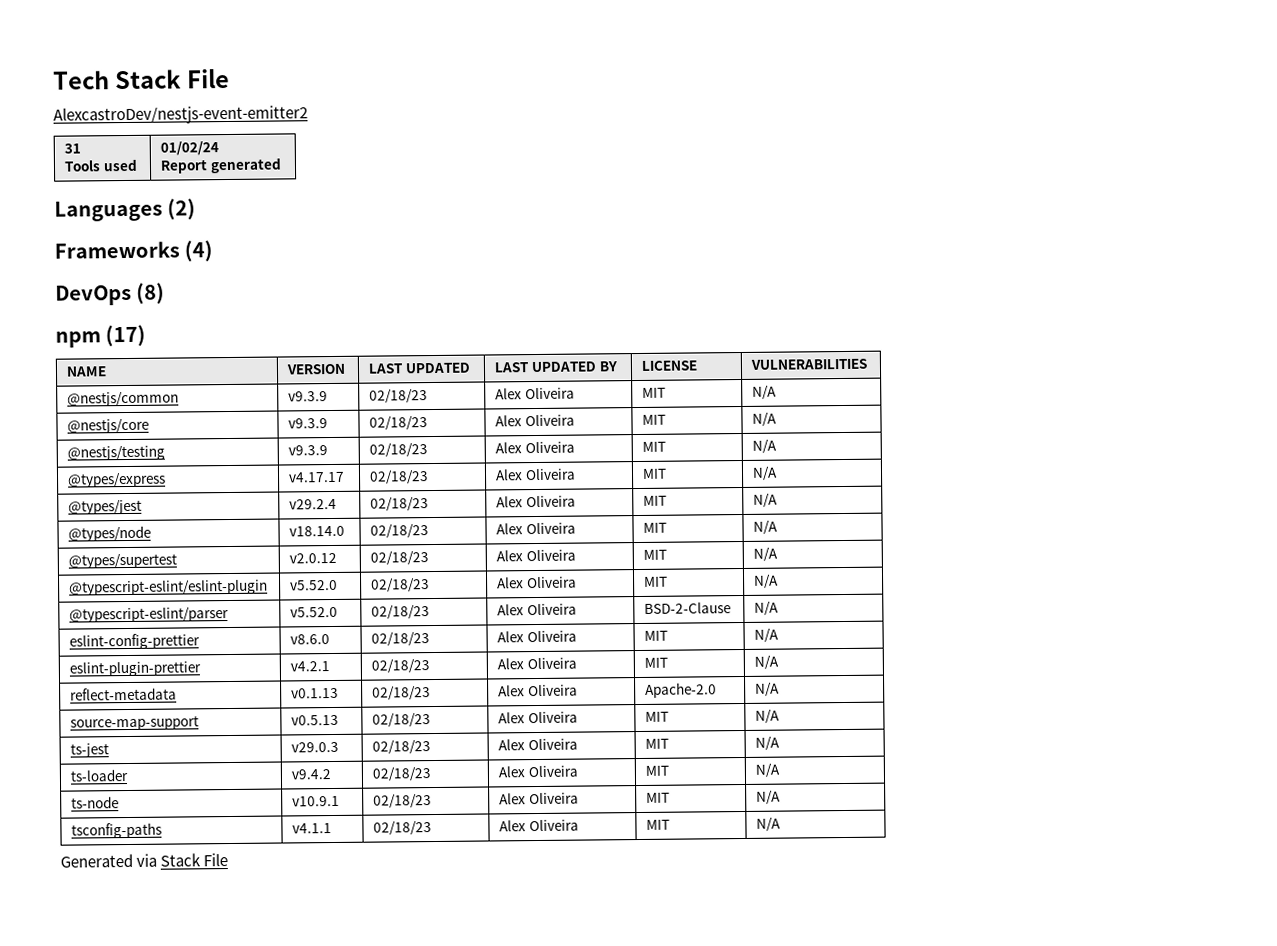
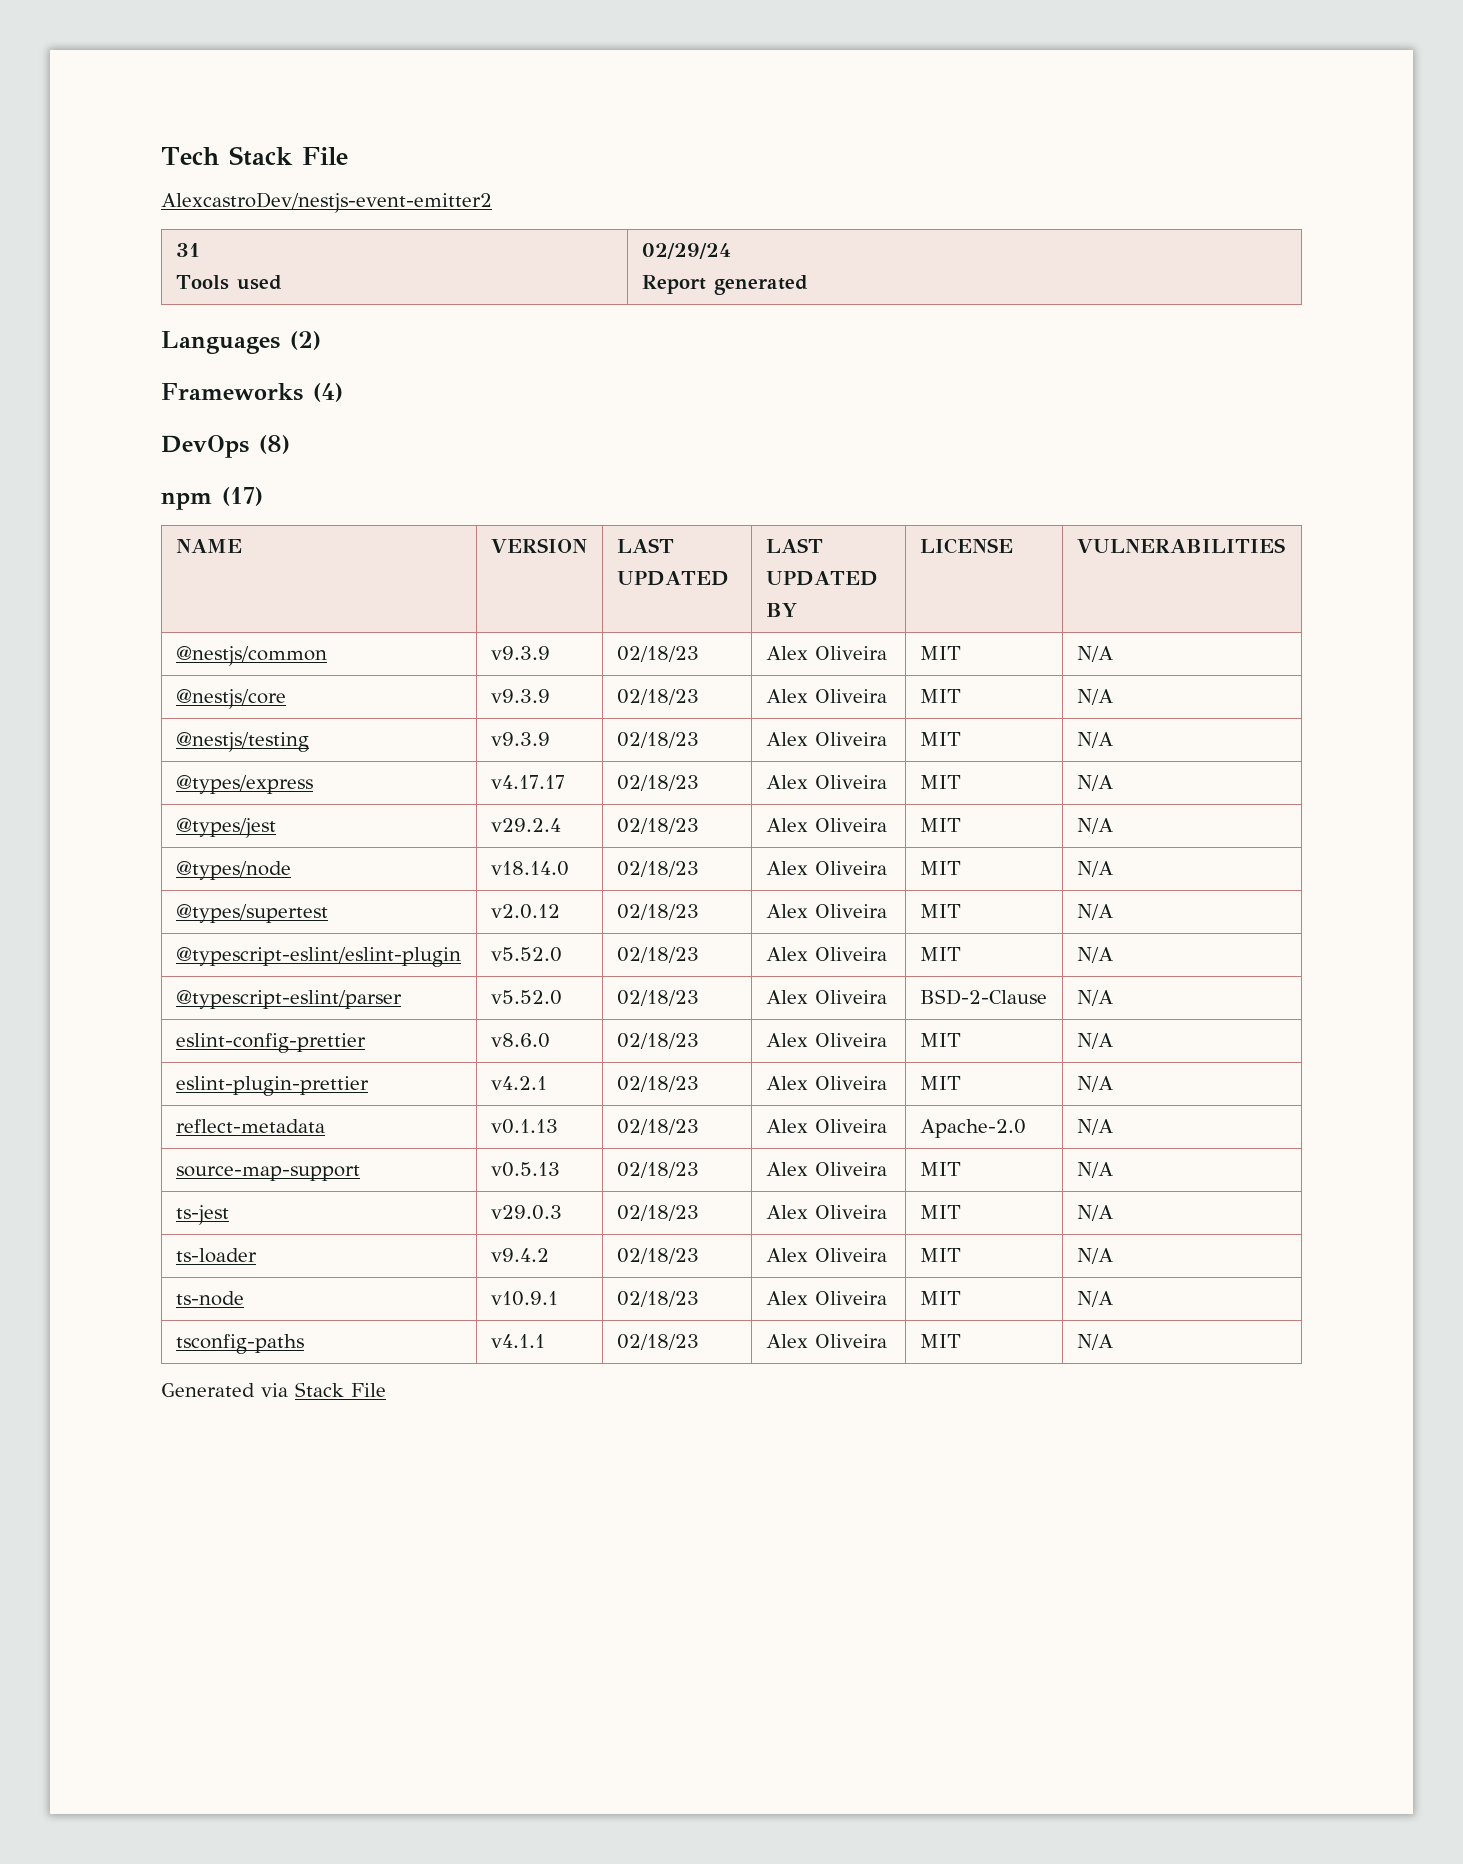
[160,141,220,156] 01/02/24 -> [641,243,731,259] 02/29/24

